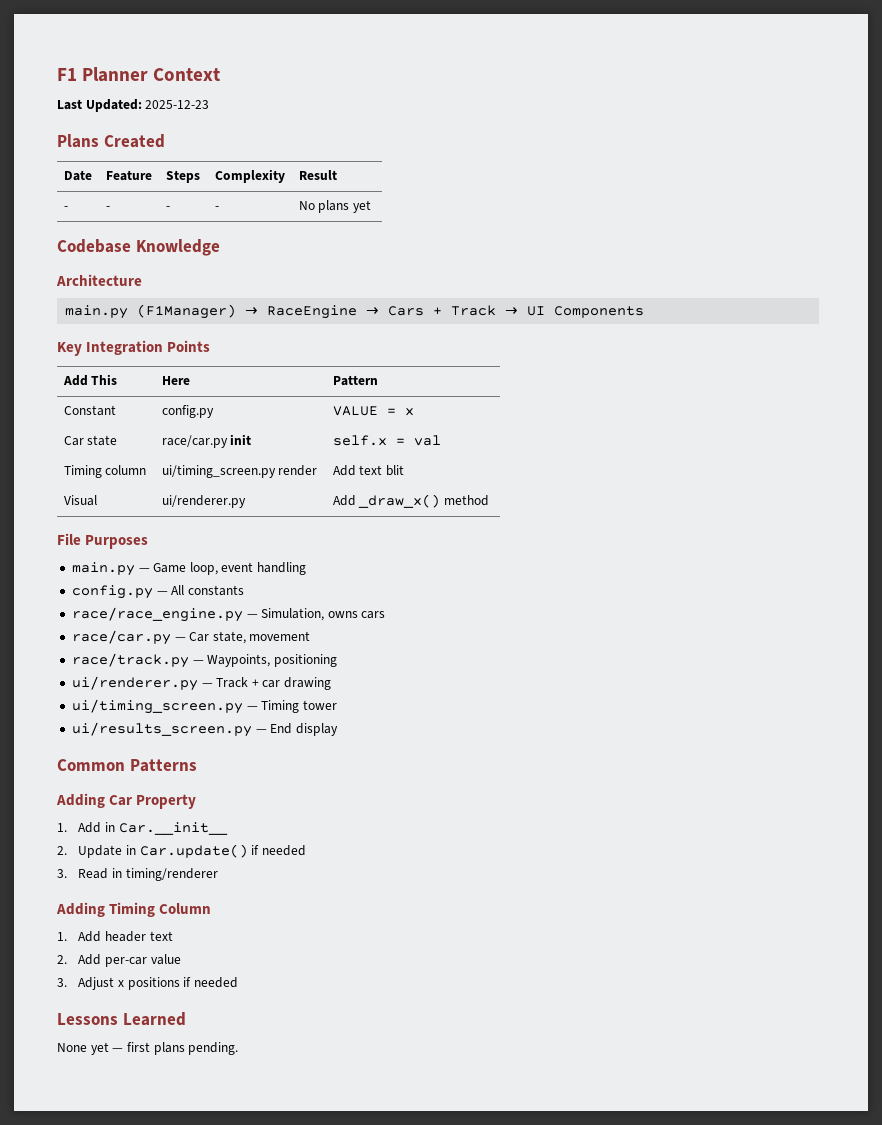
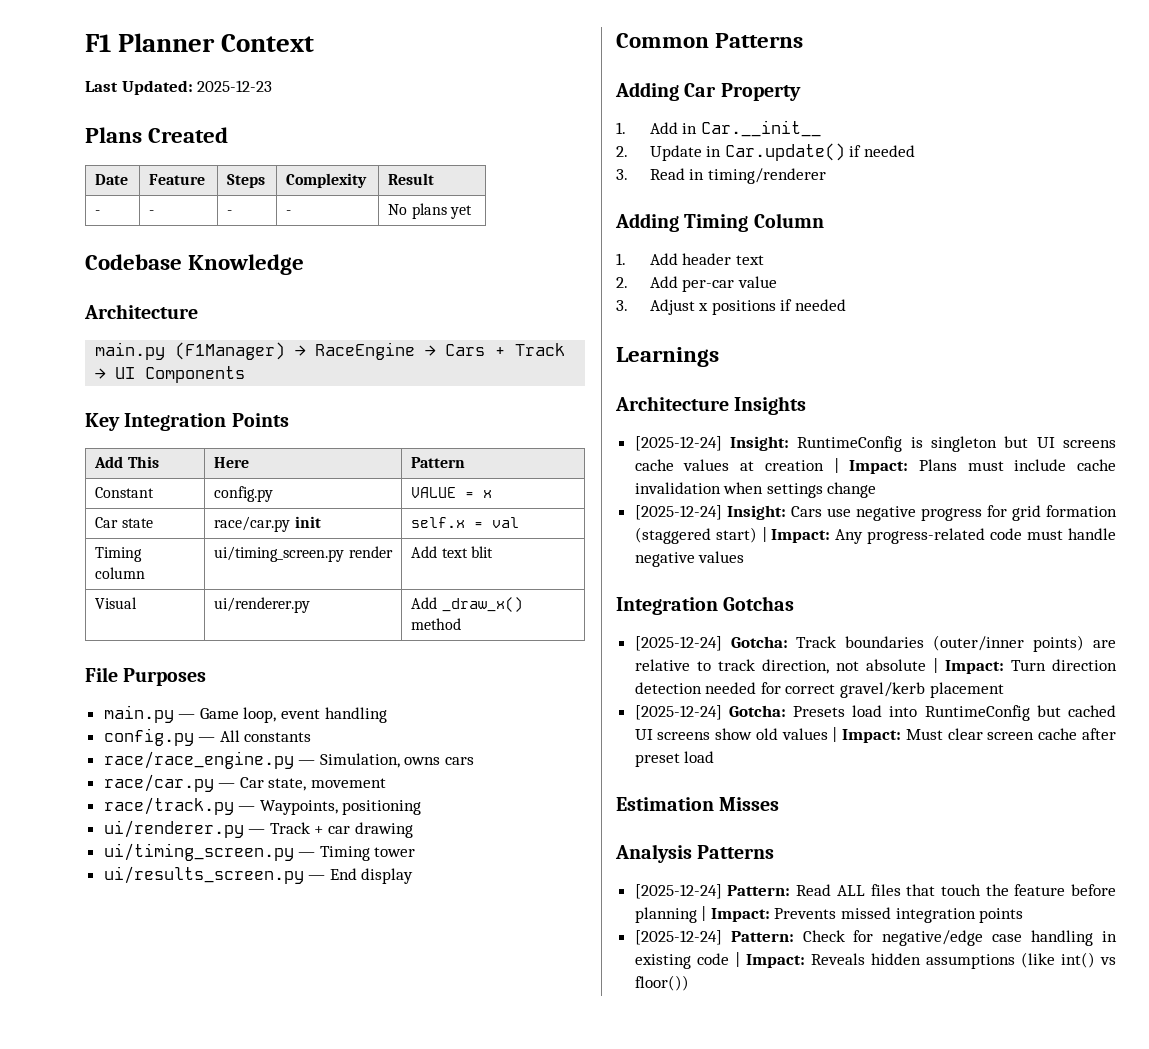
[57,1012,186,1026] [57,1042,239,1055] Lessons Learned // None yet — first plans pending. -> [616,347,719,367] [615,396,807,415] [634,436,1116,452] [634,458,1116,474] [634,482,877,498] [634,505,1117,521] [634,527,1116,544] [634,551,745,567] [616,596,795,615] [634,635,1116,652] [634,658,1117,674] [634,682,1004,698] [634,705,1116,721] [634,727,1116,743] [634,751,715,767] [616,797,780,811] [615,844,775,863] [634,884,1116,899] [634,906,1024,923] [634,930,1117,946] [634,952,1116,969] [634,975,689,991] Learnings // Architecture Insights // [2025-12-24] Insight: RuntimeConfig is singleton but UI screens cache values at creation | Impact: Plans must include cache invalidation when settings change // [2025-12-24] Insight: Cars use negative progress for grid formation (staggered start) | Impact: Any progress-related code must handle negative values // Integration Gotchas // [2025-12-24] Gotcha: Track boundaries (outer/inner points) are relative to track direction, not absolute | Impact: Turn direction detection needed for correct gravel/kerb placement // [2025-12-24] Gotcha: Presets load into RuntimeConfig but cached UI screens show old values | Impact: Must clear screen cache after preset load // Estimation Misses // Analysis Patterns // [2025-12-24] Pattern: Read ALL files that touch the feature before planning | Impact: Prevents missed integration points // [2025-12-24] Pattern: Check for negative/edge case handling in existing code | Impact: Reveals hidden assumptions (like int() vs floor())

